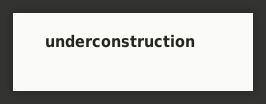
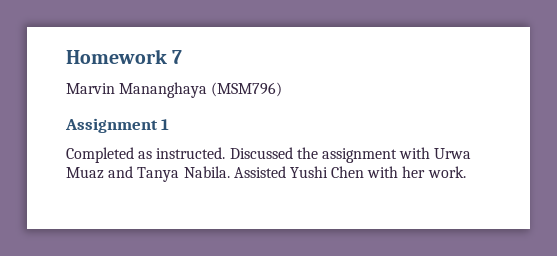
[45,34,195,48] underconstruction -> [66,49,183,64] [66,82,283,98] [65,118,170,133] [66,147,472,163] [66,166,466,182] Homework 7 // Marvin Mananghaya (MSM796) // Assignment 1 // Completed as instructed. Discussed the assignment with Urwa Muaz and Tanya Nabila. Assisted Yushi Chen with her work.

